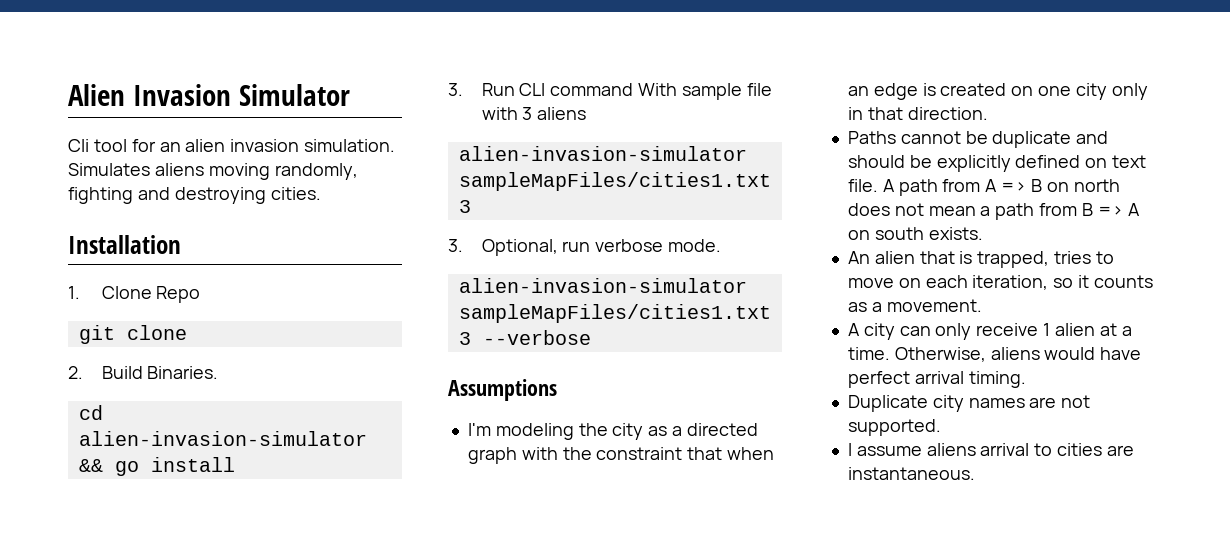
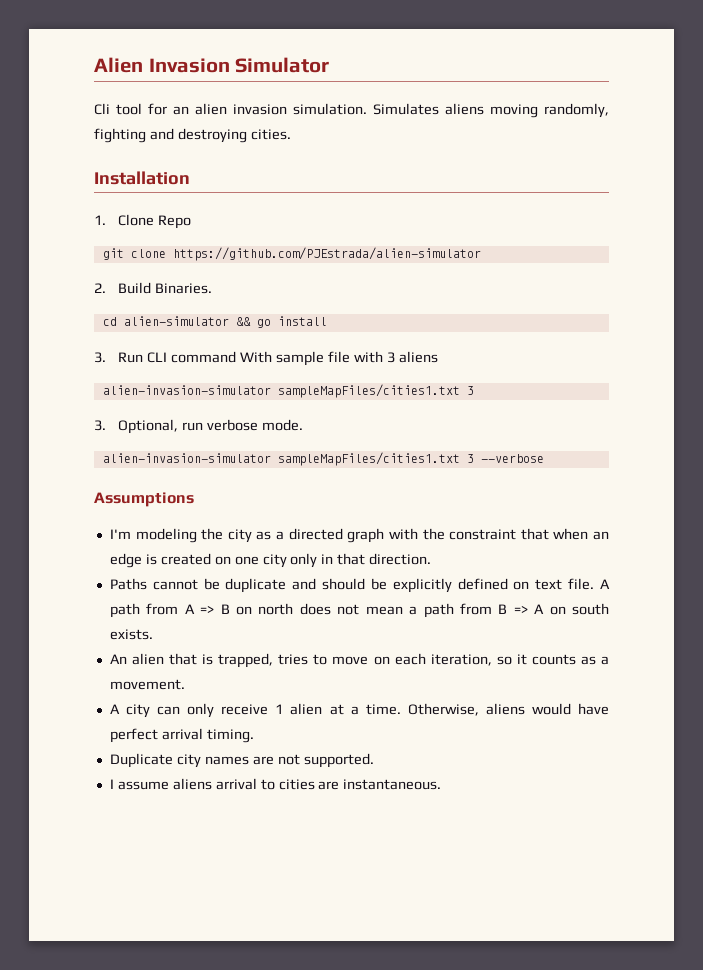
(187, 332) none -> [172,247,481,261] https://github.com/PJEstrada/alien-simulator
[78,431,367,446] alien-invasion-simulator -> [123,316,229,326] alien-simulator

